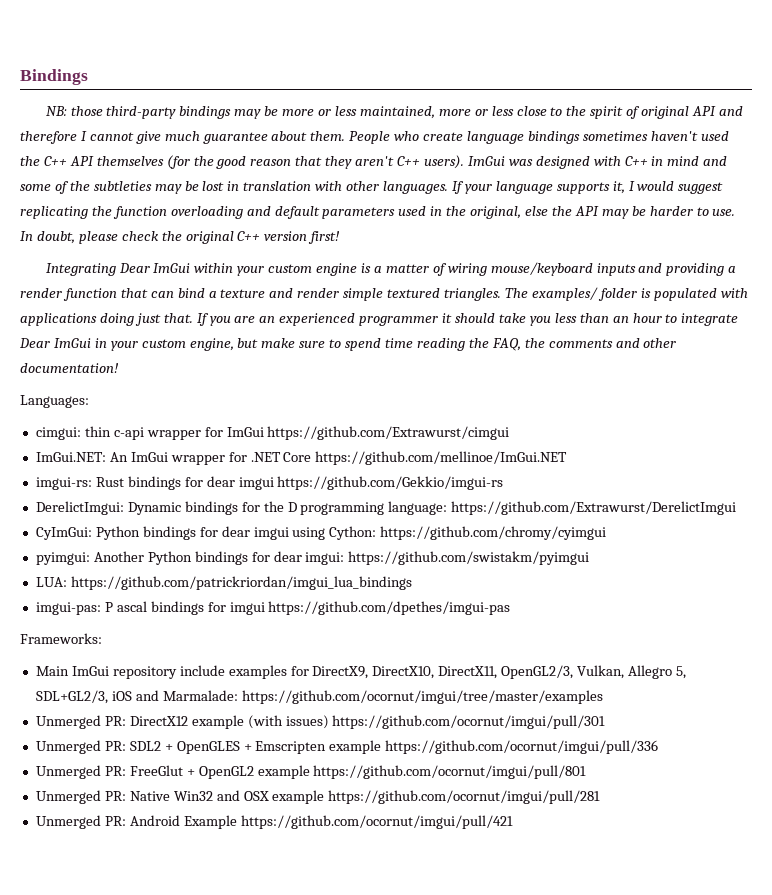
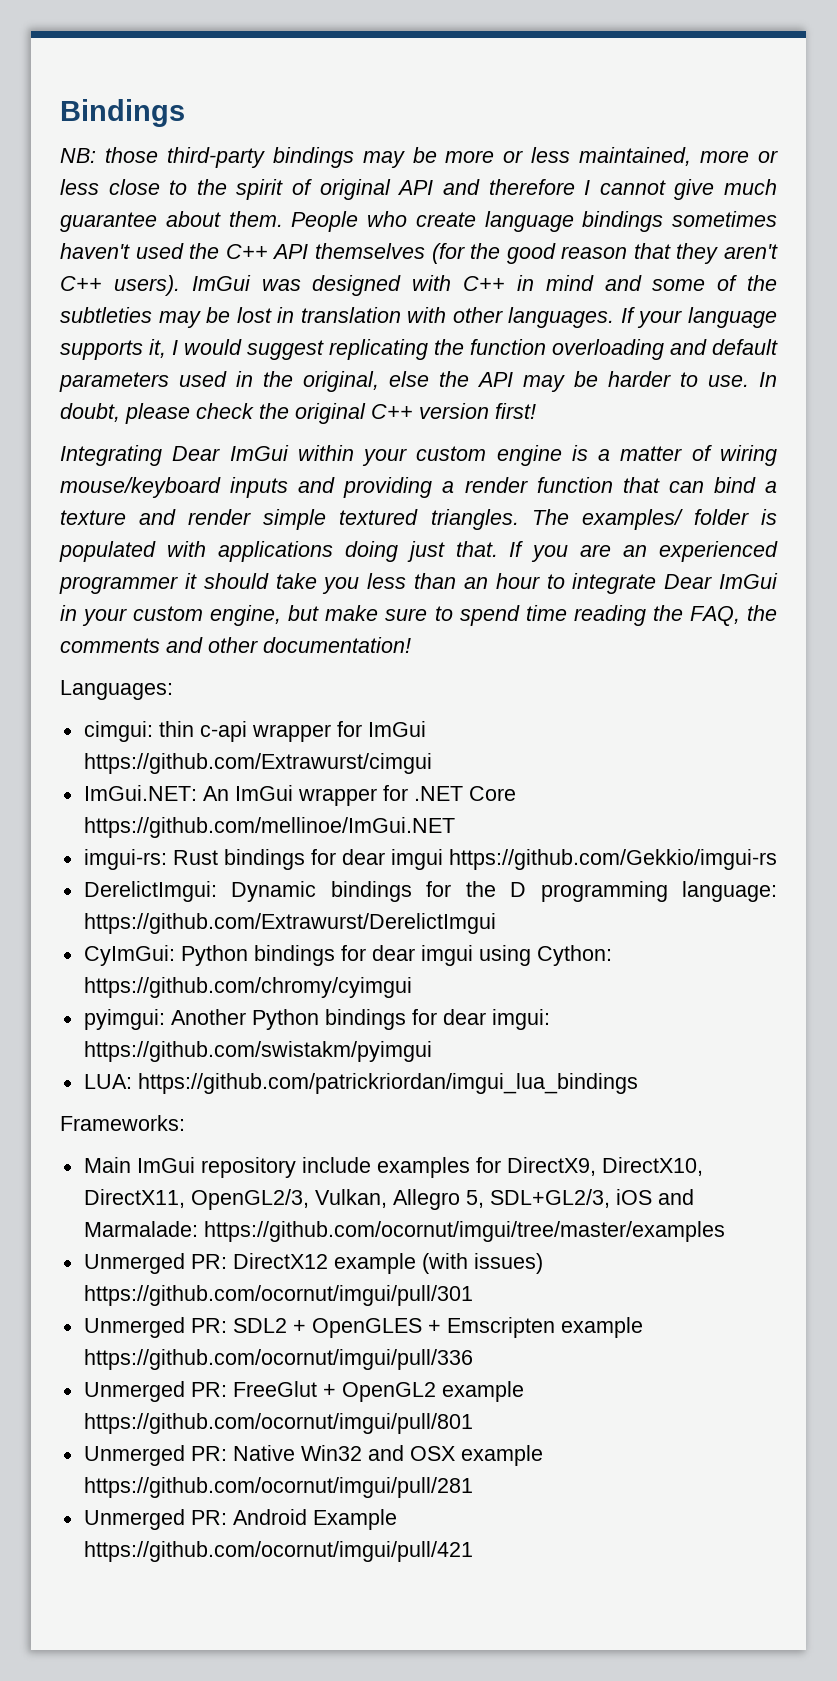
[35,601,511,615] // imgui-pas: P ascal bindings for imgui https://github.com/dpethes/imgui-pas -> (638, 1083) none

